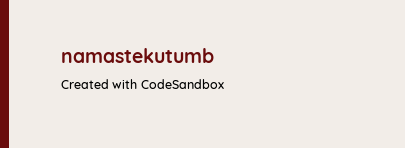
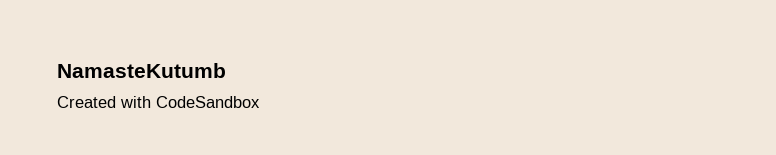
[61,48,214,63] namastekutumb -> [57,63,226,78] NamasteKutumb

